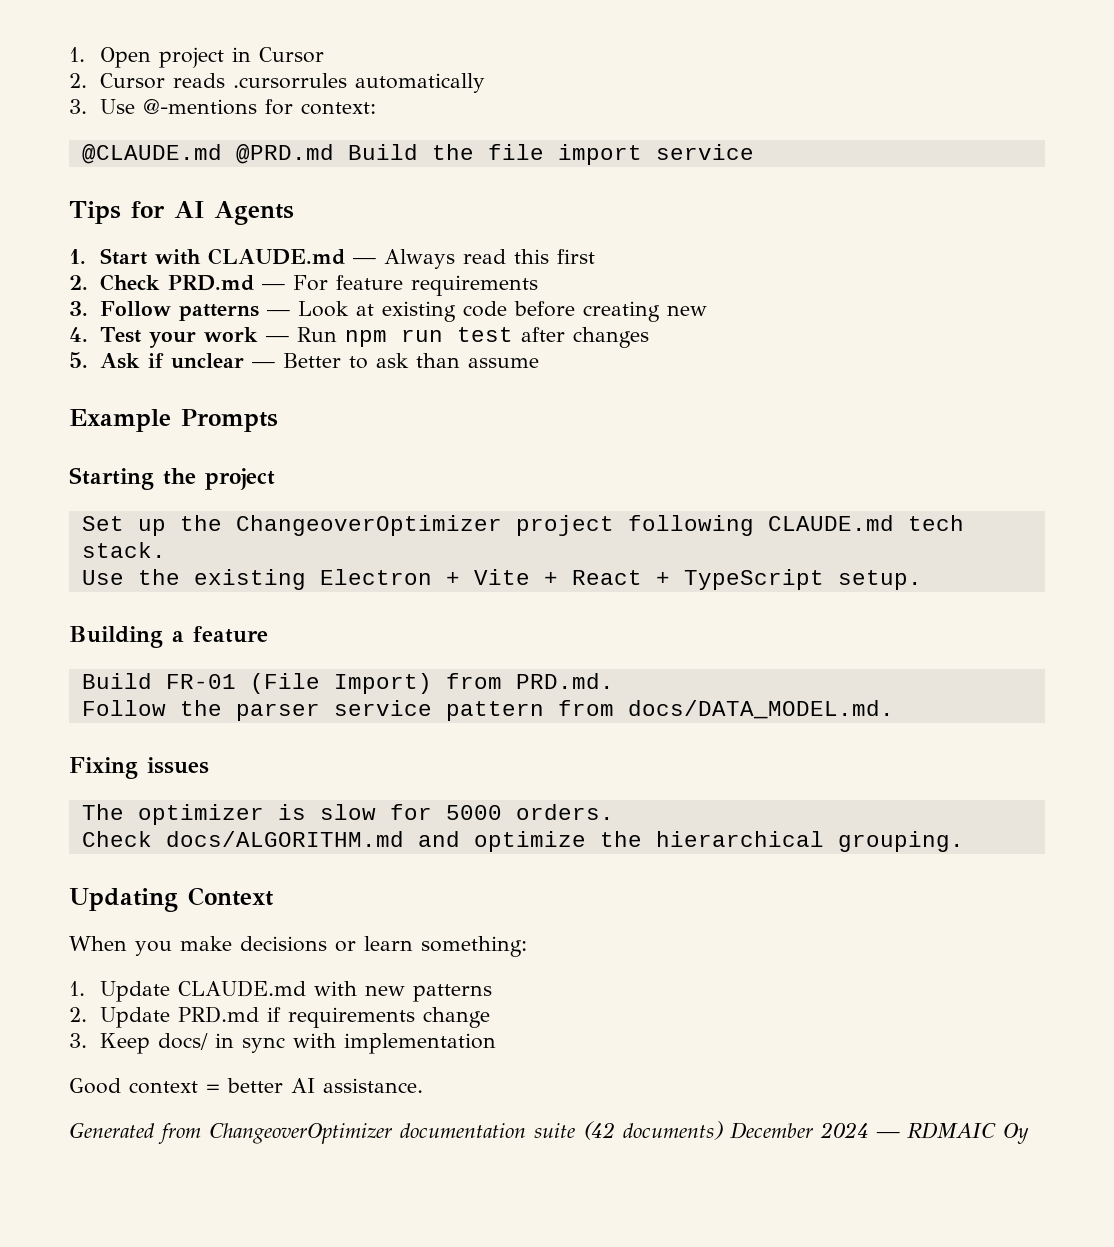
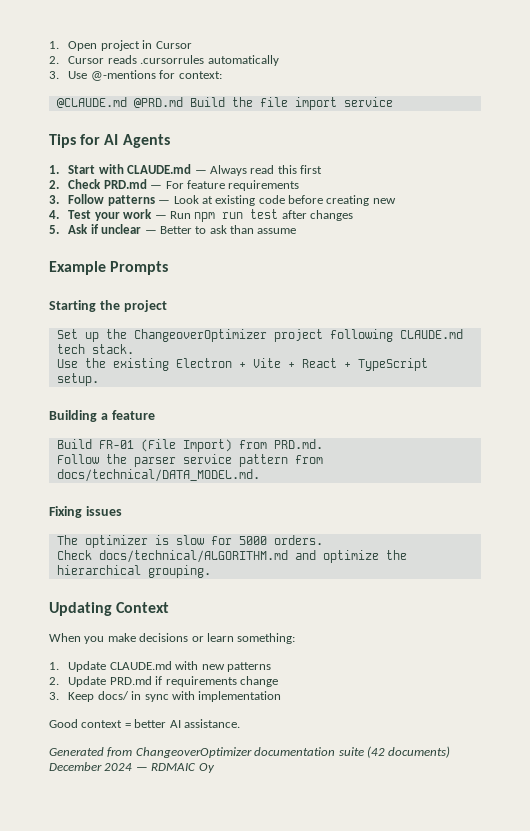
[627,700,894,719] docs/DATA_MODEL.md. -> [56,469,260,482] docs/technical/DATA_MODEL.md.
[165,831,404,847] docs/ALGORITHM.md -> [98,550,288,563] docs/technical/ALGORITHM.md

